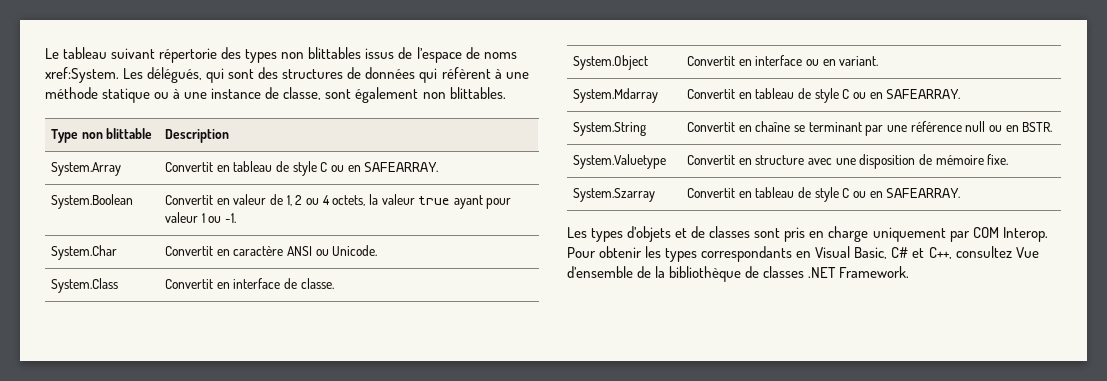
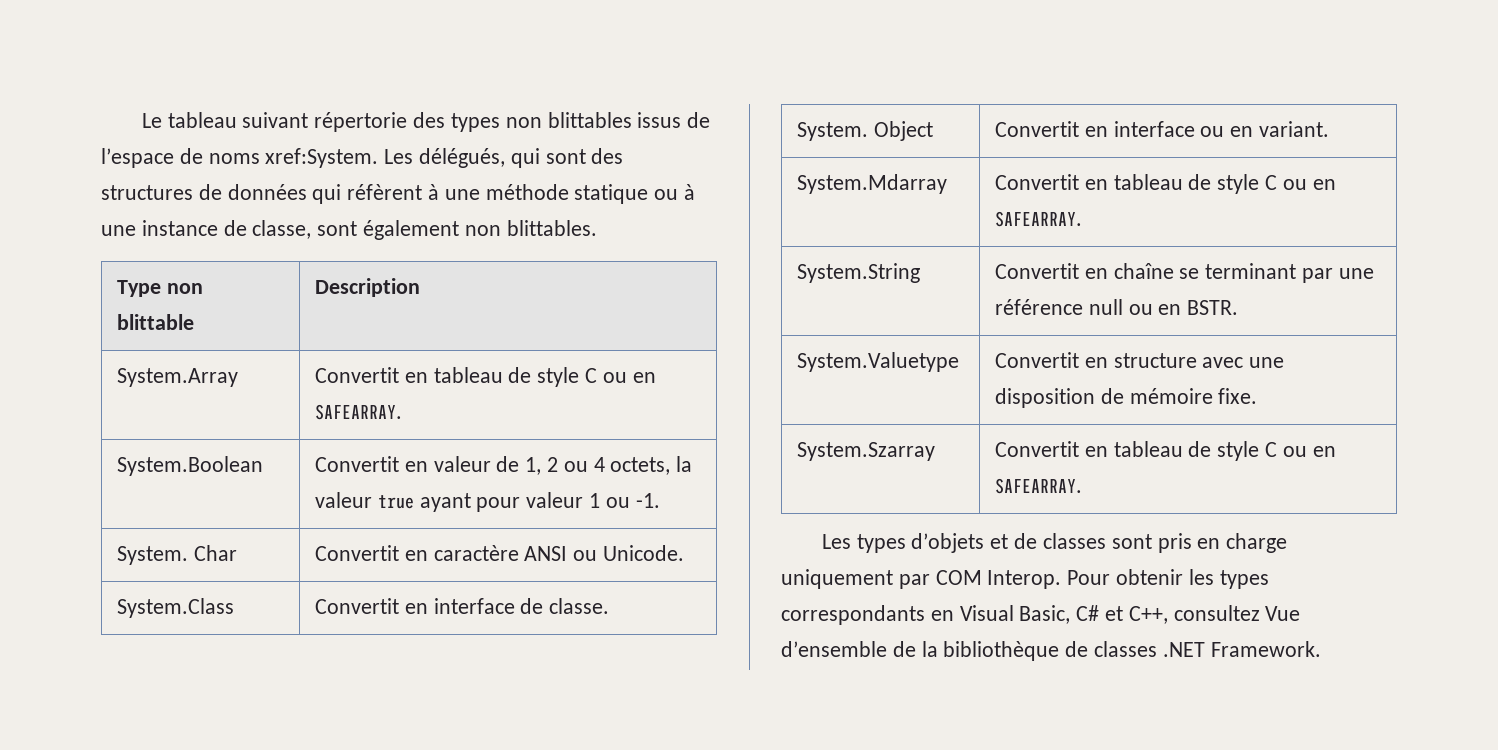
[51,245,118,260] System.Char -> [116,545,237,565] System. Char
[573,55,649,70] System.Object -> [796,121,933,141] System. Object

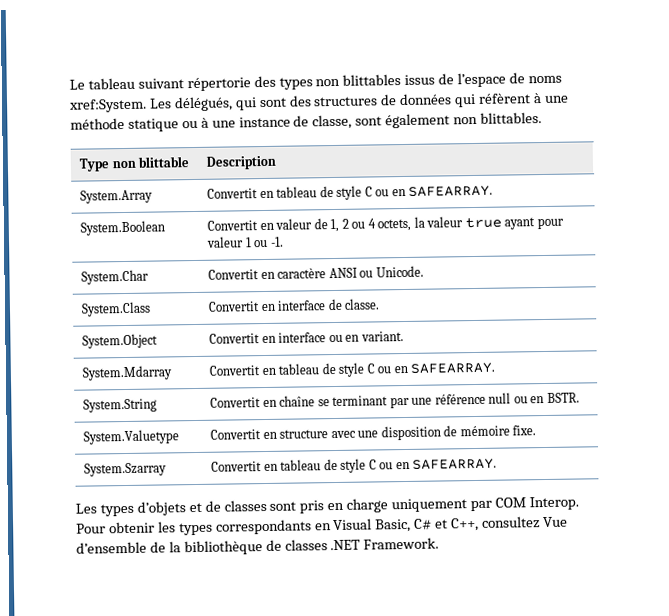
[116,545,237,565] System. Char -> [81,269,150,285] System.Char
[796,121,933,141] System. Object -> [82,333,159,349] System.Object

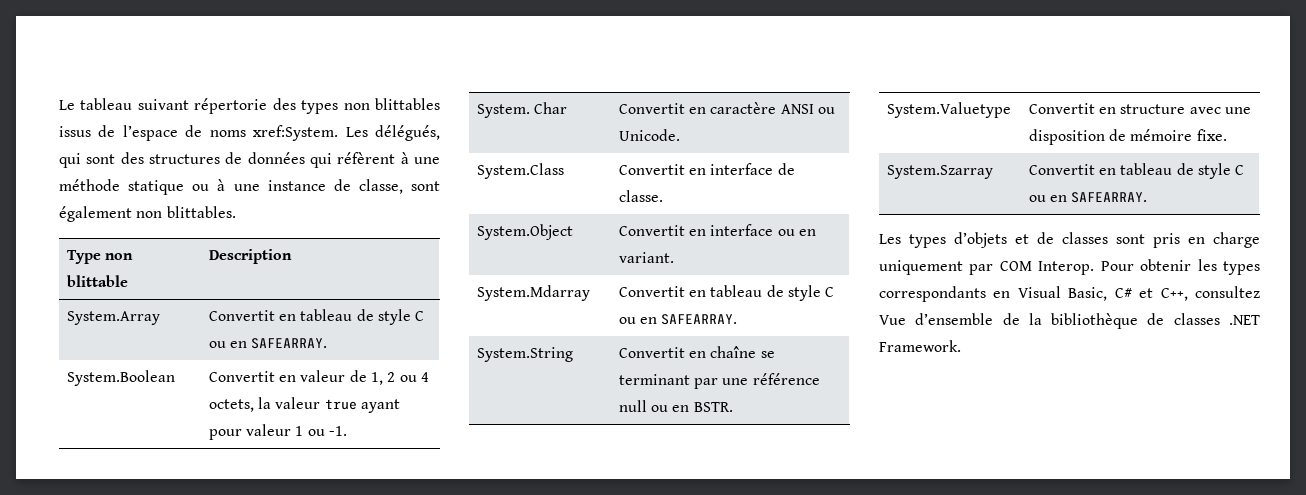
[81,269,150,285] System.Char -> [476,102,567,118] System. Char

